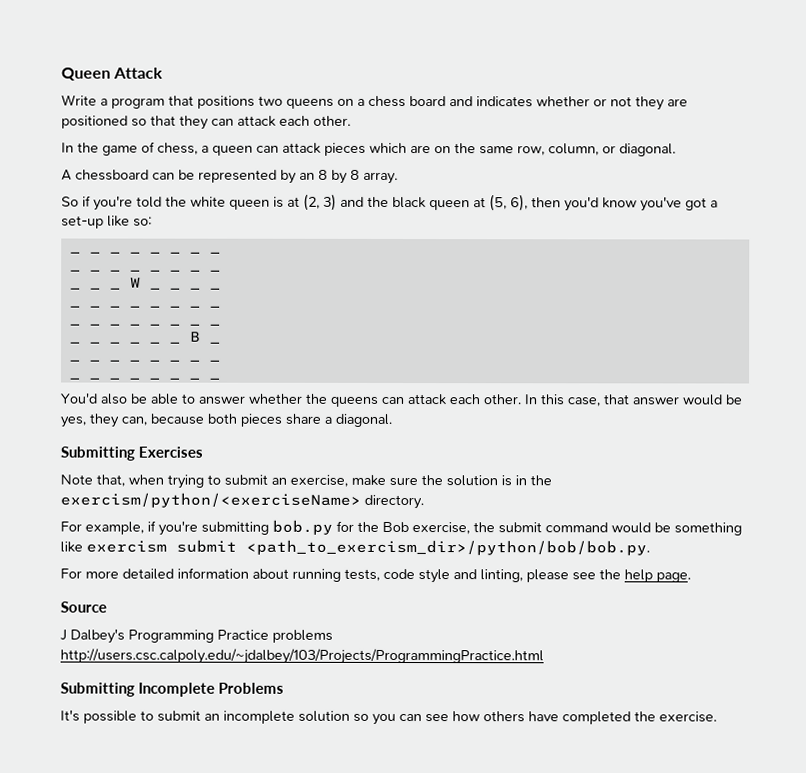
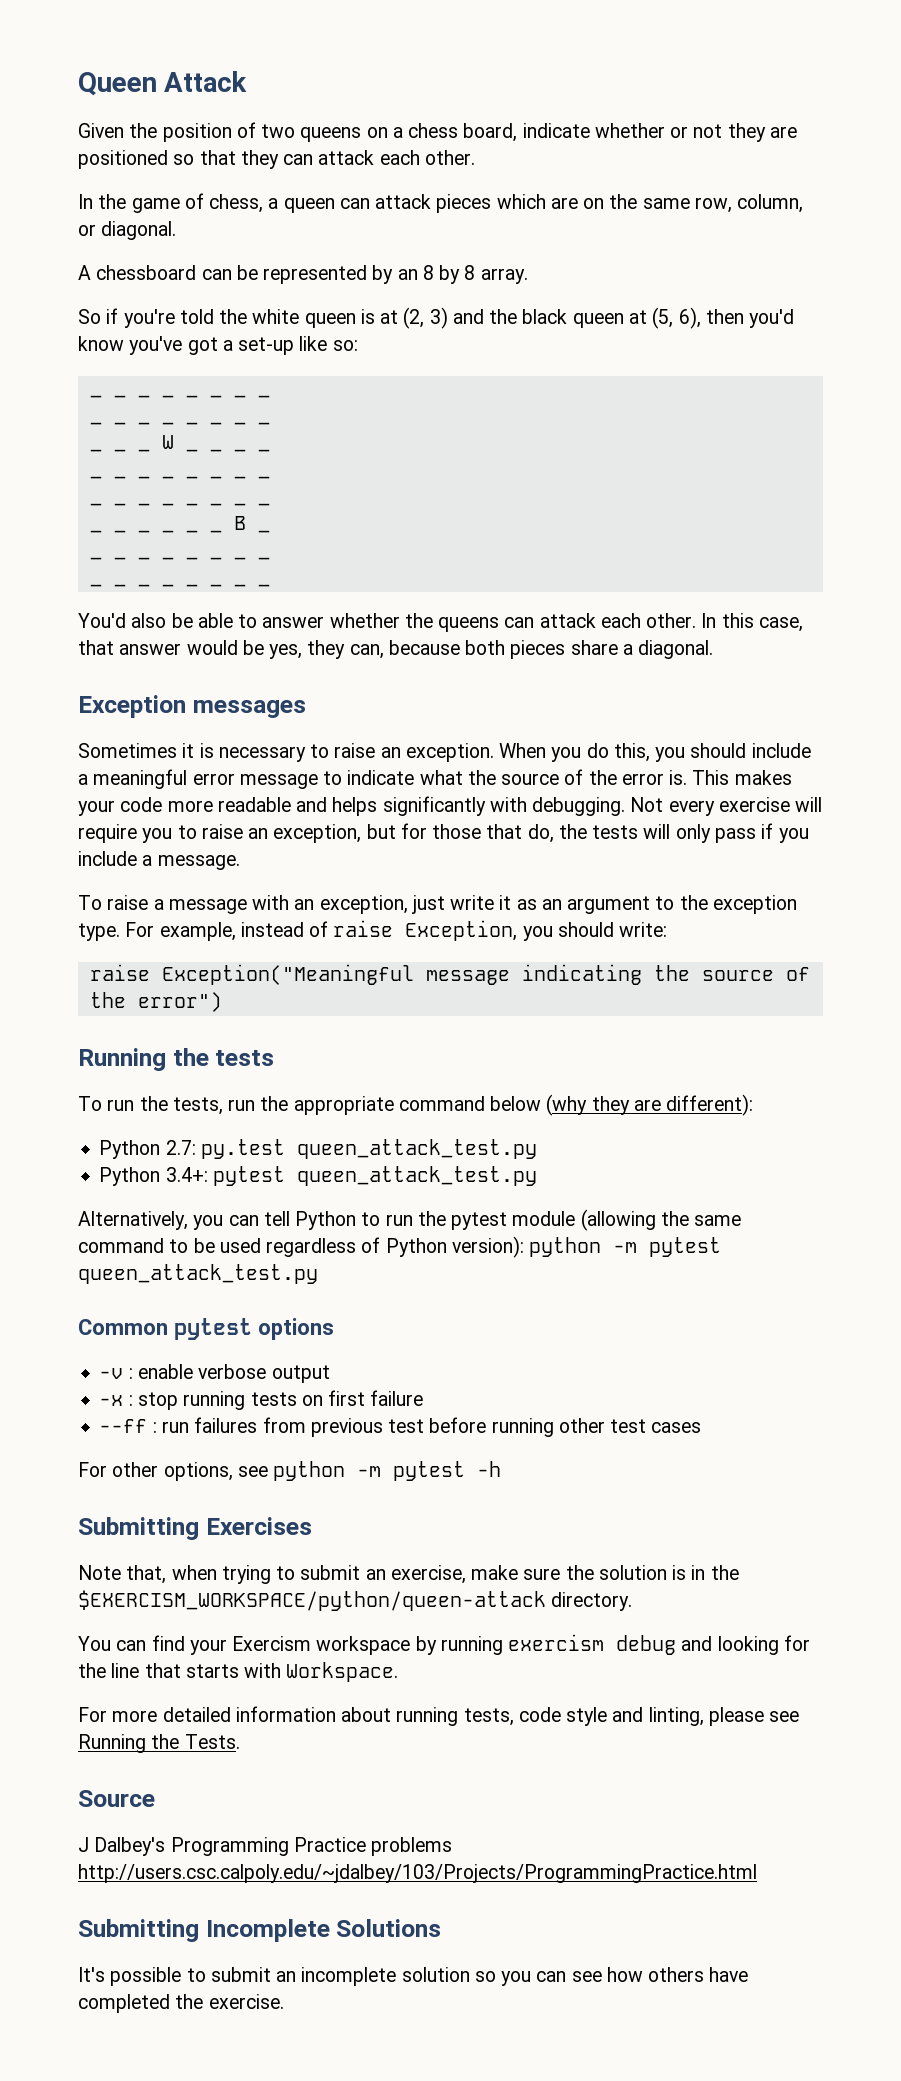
[61,94,255,109] Write a program that positions -> [78,122,256,142] Given the position of
[409,96,533,108] board and indicates -> [463,123,590,142] board, indicate
(392, 420) none -> [78,695,306,718] [78,743,811,762] [78,769,792,789] [78,796,823,816] [78,823,809,843] [78,851,240,870] [78,895,797,914] [78,920,668,941] [89,964,810,985] [89,992,222,1012] [78,1048,275,1071] [78,1094,754,1116] [99,1139,537,1159] [99,1166,537,1186] [78,1209,742,1231] [78,1236,722,1258] [78,1264,318,1284] [78,1318,334,1340] [99,1364,330,1383] [99,1390,424,1410] [99,1417,702,1437] [78,1461,502,1481] // Exception messages // Sometimes it is necessary to raise an exception. When you do this, you should include a meaningful error message to indicate what the source of the error is. This makes your code more readable and helps significantly with debugging. Not every exercise will require you to raise an exception, but for those that do, the tests will only pass if you include a message. // To raise a message with an exception, just write it as an argument to the exception type. For example, instead of raise Exception, you should write: // raise Exception("Meaningful message indicating the source of the error") // Running the tests // To run the tests, run the appropriate command below (why they are different): // Python 2.7: py.test queen_attack_test.py // Python 3.4+: pytest queen_attack_test.py // Alternatively, you can tell Python to run the pytest module (allowing the same command to be used regardless of Python version): python -m pytest queen_attack_test.py // Common pytest options // -v : enable verbose output // -x : stop running tests on first failure // --ff : run failures from previous test before running other test cases // For other options, see python -m pytest -h
[60,492,361,508] exercism/python/<exerciseName> -> [78,1590,546,1611] $EXERCISM_WORKSPACE/python/queen-attack
[60,519,742,536] [60,539,650,556] For example, if you're submitting bob.py for the Bob exercise, the submit command would be something like exercism submit <path_to_exercism_dir>/python/bob/bob.py. -> [78,1634,810,1655] [78,1662,399,1682] You can find your Exercism workspace by running exercism debug and looking for the line that starts with Workspace.
[599,569,691,583] the help page. -> [78,1734,240,1753] Running the Tests.
[218,682,285,694] Problems -> [336,1919,442,1937] Solutions

